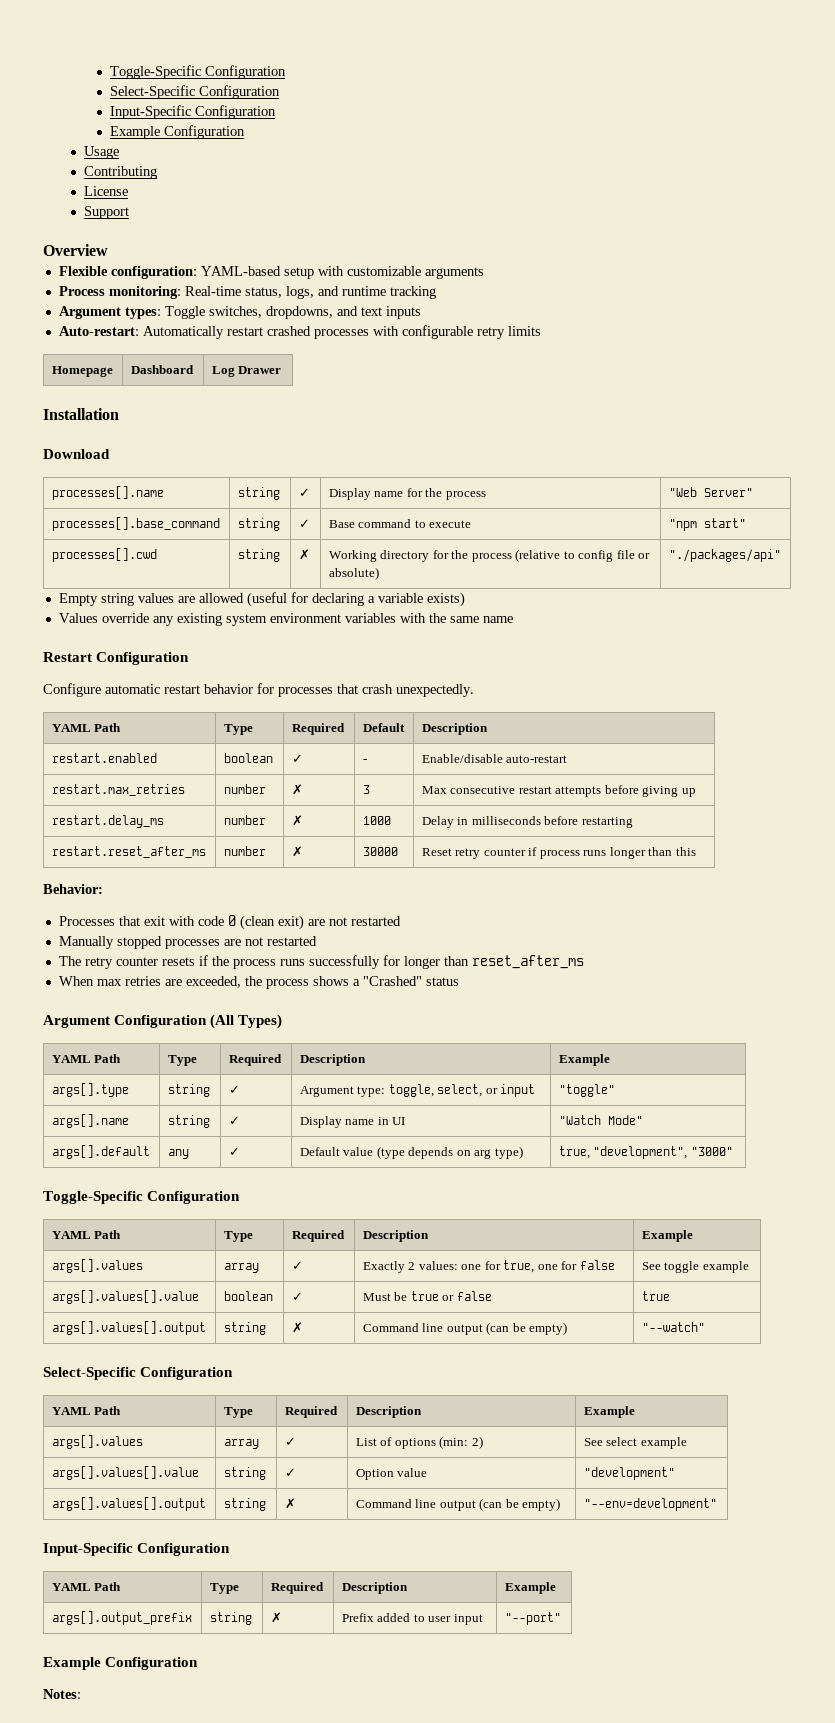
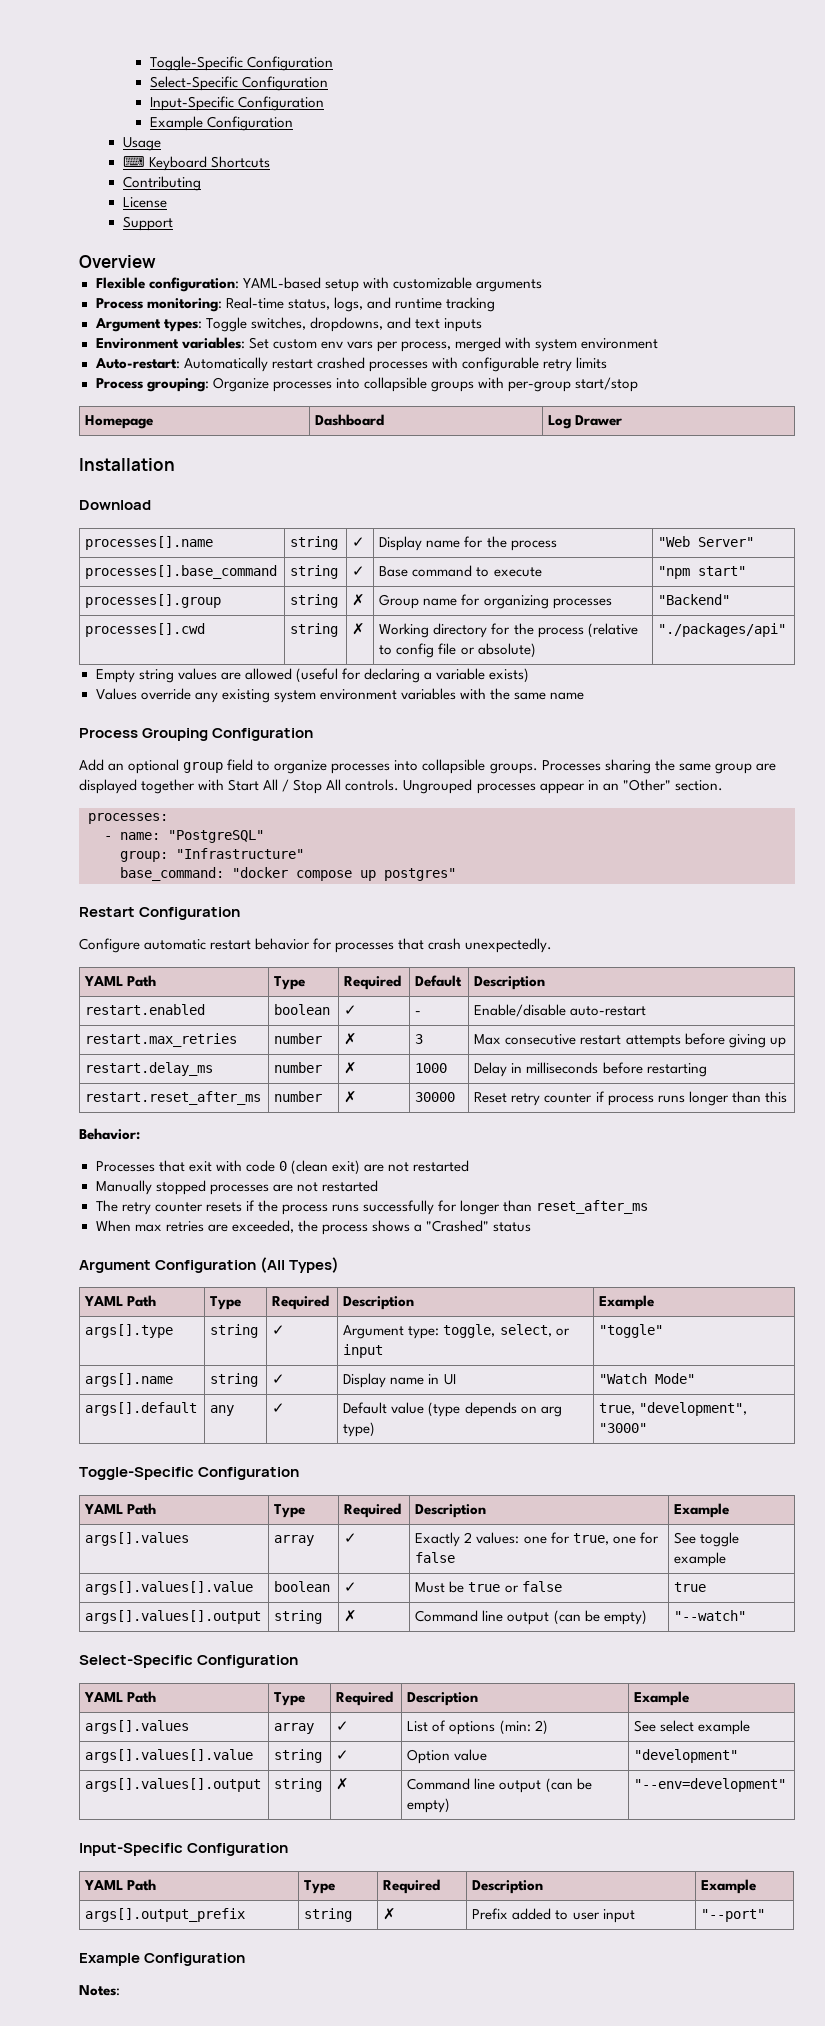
(120, 152) none -> [122,156,270,171] // ⌨ Keyboard Shortcuts
(421, 312) none -> [95,337,659,352] // Environment variables: Set custom env vars per process, merged with system environment
(541, 331) none -> [95,377,638,392] // Process grouping: Organize processes into collapsible groups with per-group start/stop
(746, 523) none -> [85,594,222,608] [290,594,339,608] [352,594,366,606] [379,594,612,609] [658,594,731,605] // processes[].group | string | ✗ | Group name for organizing processes | "Backend"
(513, 619) none -> [79,728,314,741] [79,759,776,774] [79,779,723,794] [88,813,168,824] [104,830,264,843] [120,848,304,862] [120,867,456,881] // Process Grouping Configuration // Add an optional group field to organize processes into collapsible groups. Processes sharing the same group are displayed together with Start All / Stop All controls. Ungrouped processes appear in an "Other" section. // processes: // - name: "PostgreSQL" // group: "Infrastructure" // base_command: "docker compose up postgres"

